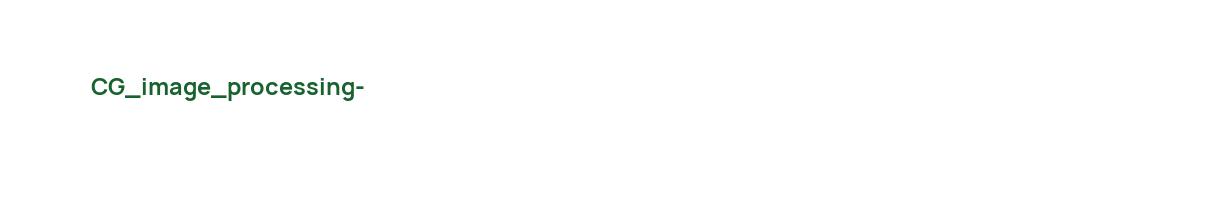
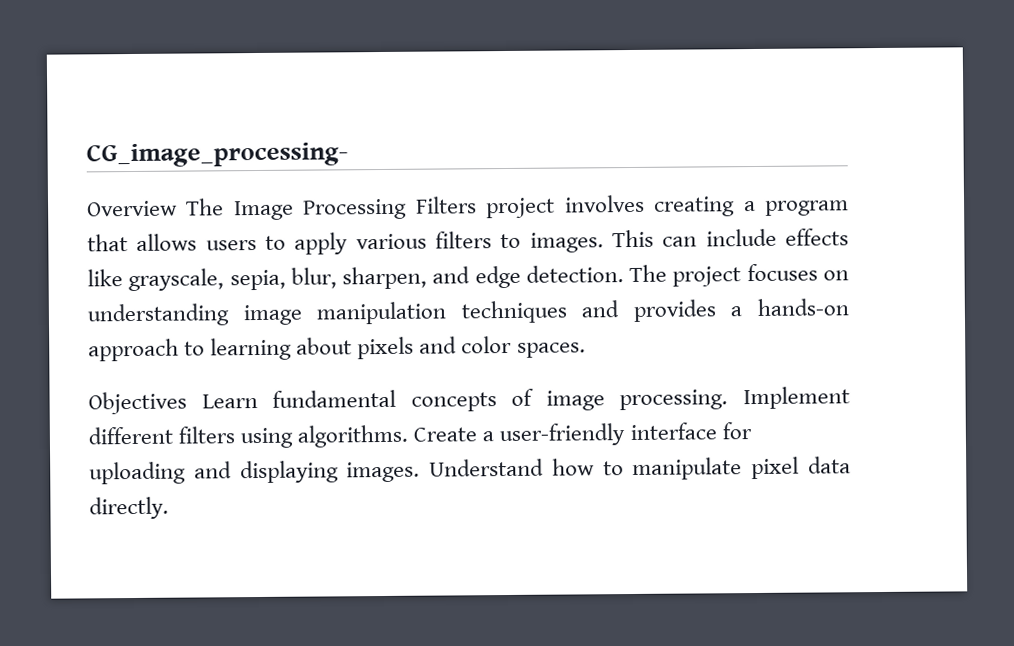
(365, 89) none -> [87,194,849,221] [87,228,850,255] [87,263,849,292] [87,298,849,327] [88,335,586,362] [88,386,850,415] [88,422,752,449] [89,456,851,485] [89,496,169,520] // Overview The Image Processing Filters project involves creating a program that allows users to apply various filters to images. This can include effects like grayscale, sepia, blur, sharpen, and edge detection. The project focuses on understanding image manipulation techniques and provides a hands-on approach to learning about pixels and color spaces. // Objectives Learn fundamental concepts of image processing. Implement different filters using algorithms. Create a user-friendly interface for uploading and displaying images. Understand how to manipulate pixel data directly.

